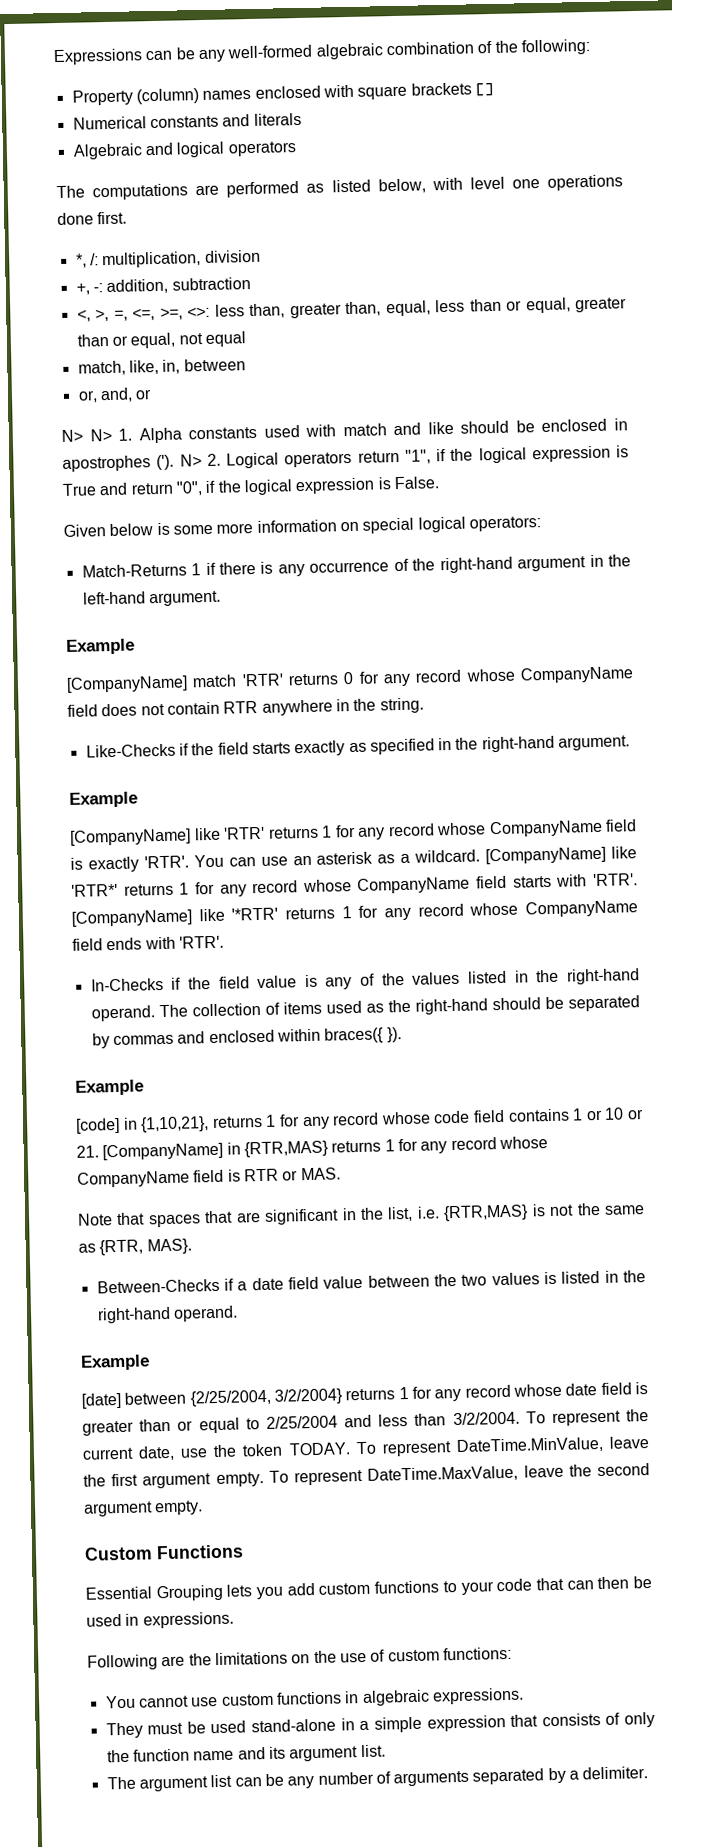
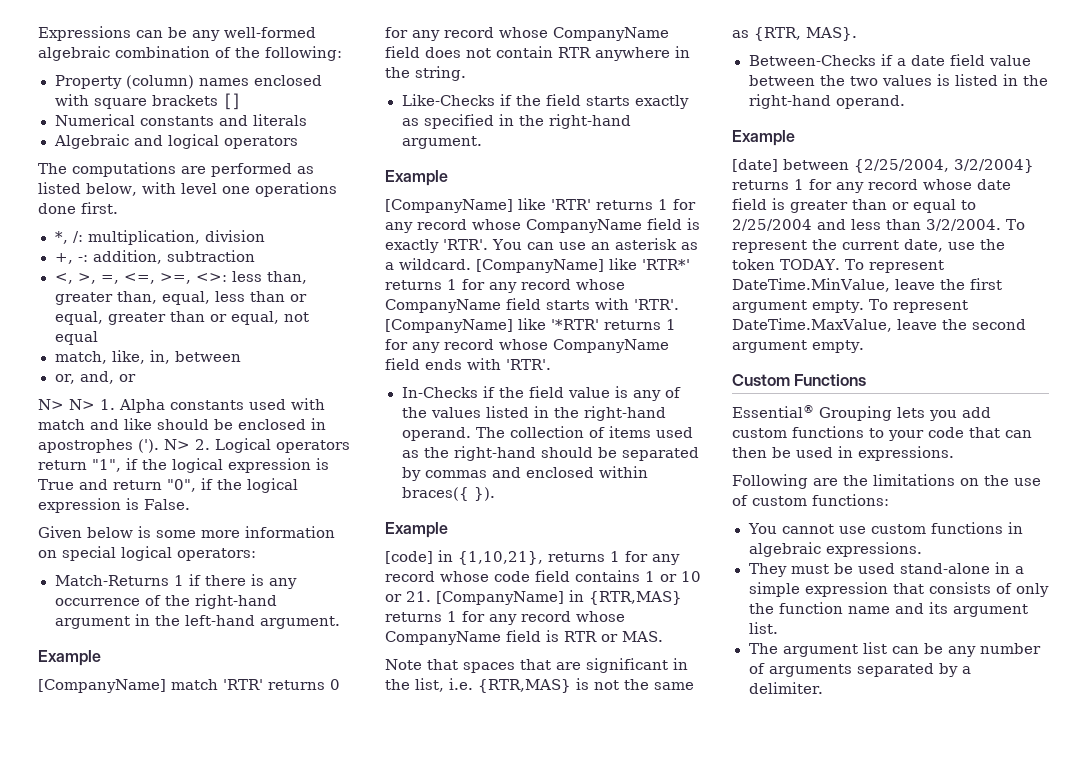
[85,1586,152,1600] Essential -> [732,405,814,418] Essential®

